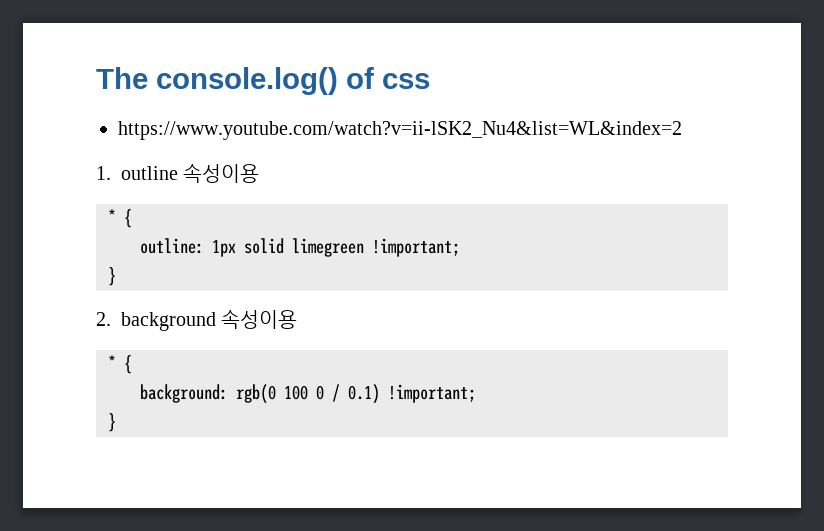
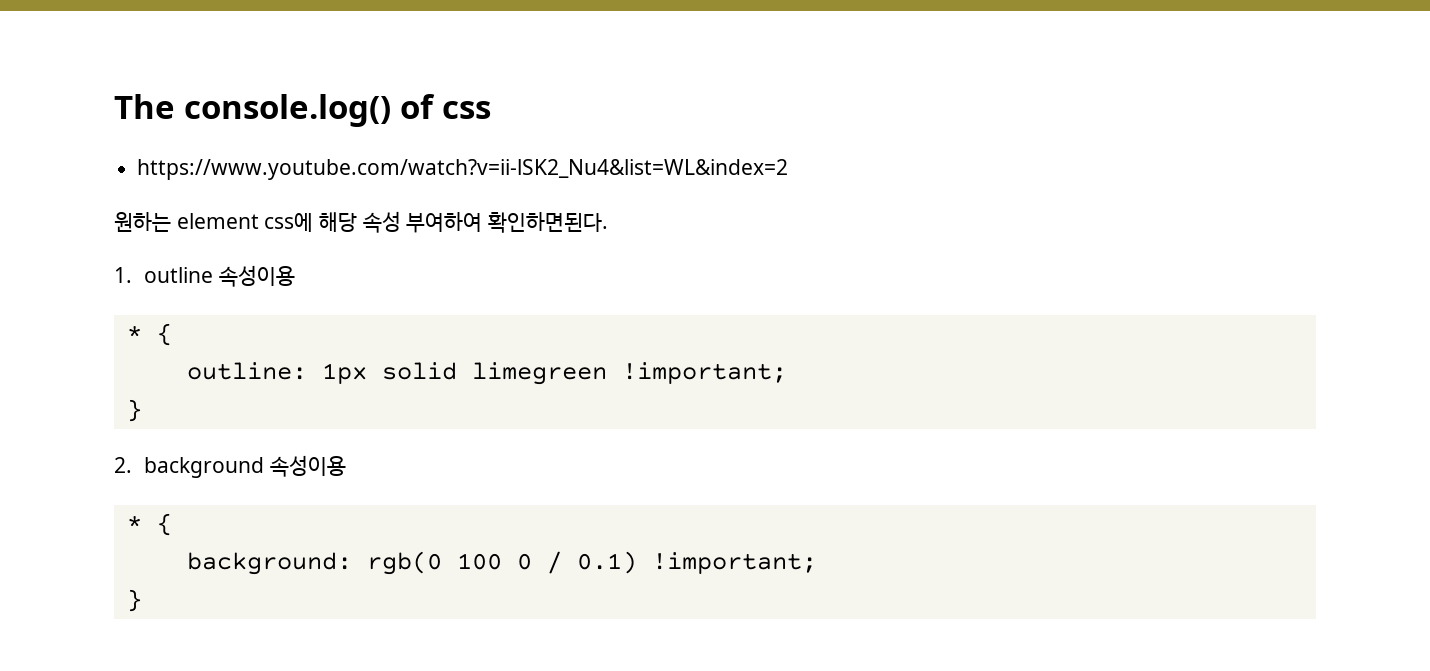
(682, 130) none -> [114,211,609,233] // 원하는 element css에 해당 속성 부여하여 확인하면된다.

